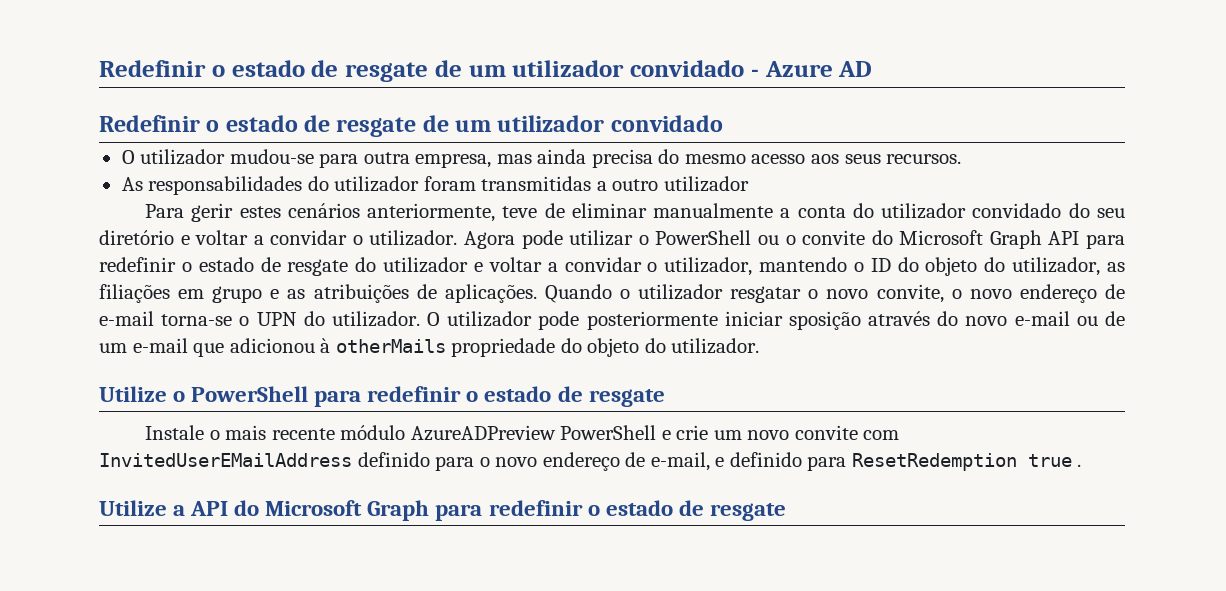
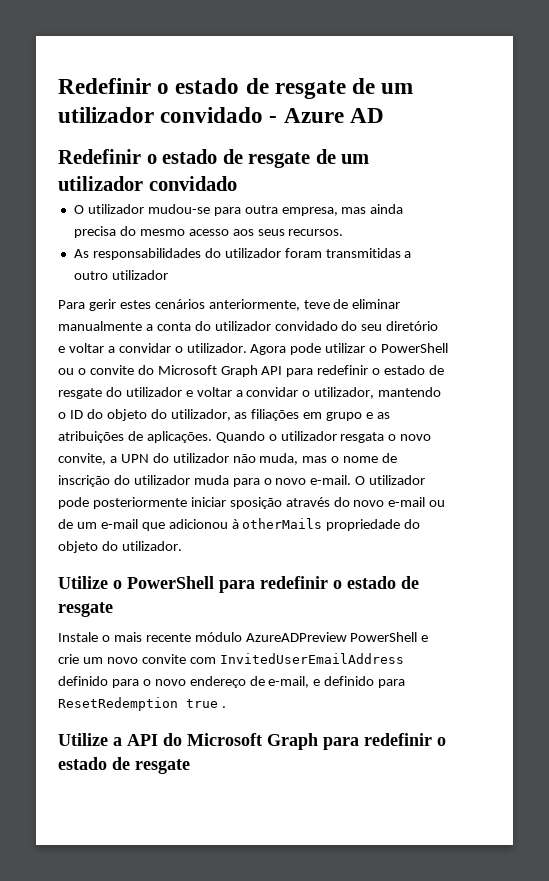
[730,286,802,303] resgatar -> [340,432,385,443] resgata
[951,284,1125,303] [99,311,420,327] o novo endereço de e-mail torna-se o UPN do utilizador. -> [109,453,398,465] [58,475,352,487] a UPN do utilizador não muda, mas o nome de inscrição do utilizador muda para o novo e-mail.
[99,453,352,467] InvitedUserEMailAddress -> [219,653,404,664] InvitedUserEmailAddress

